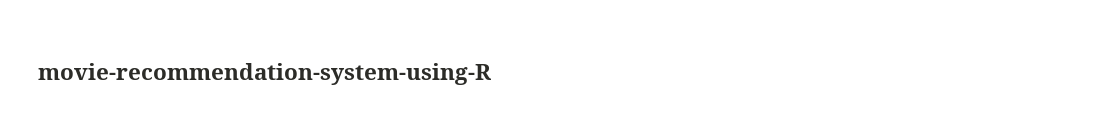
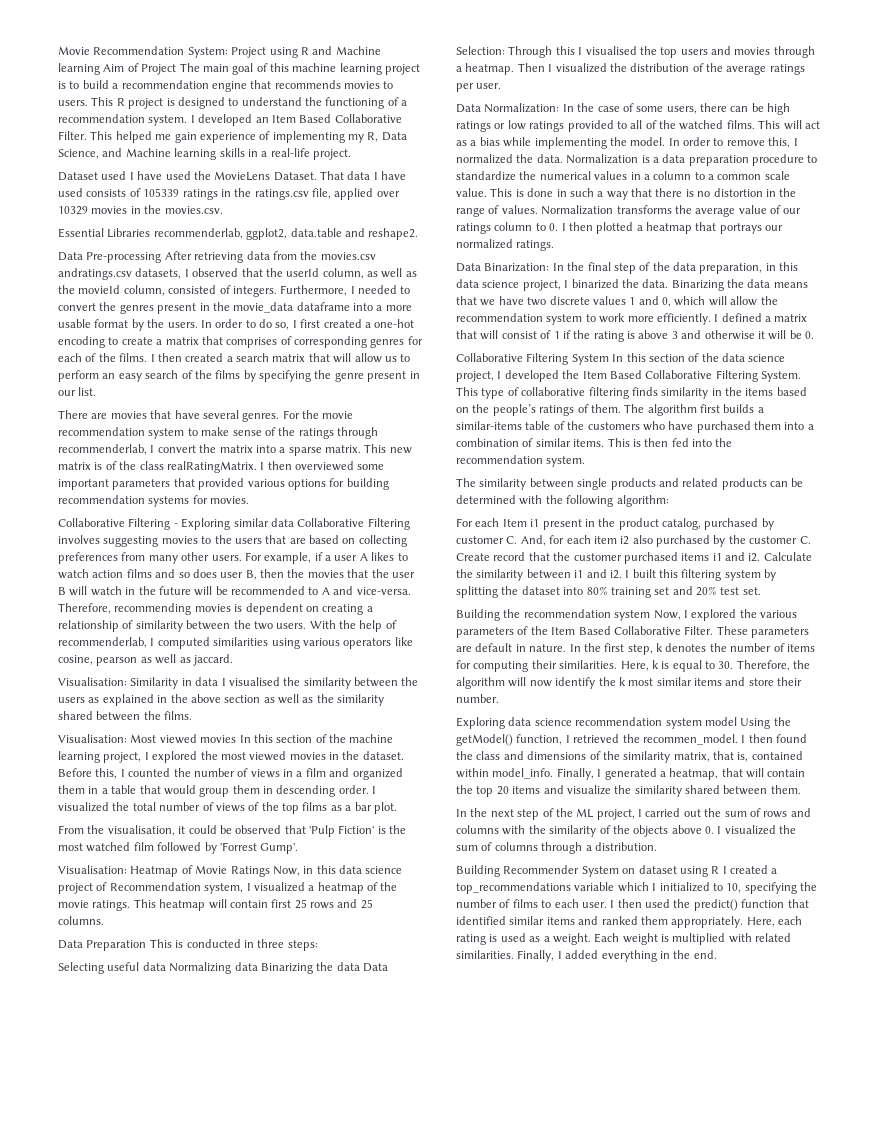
[38,63,491,85] movie-recommendation-system-using-R -> [58,46,381,58] [58,63,421,75] [58,80,394,92] [58,97,408,109] [58,114,402,126] [58,131,407,143] [58,148,351,160] [58,171,407,181] [58,188,400,200] [58,205,223,215] [58,228,419,240] [58,251,376,263] [58,268,417,280] [58,285,411,297] [58,302,412,314] [58,319,415,331] [58,336,423,348] [58,353,411,363] [58,370,420,382] [58,387,97,396] [58,410,354,422] [58,427,378,439] [58,444,412,456] [58,461,385,473] [58,478,389,490] [58,495,250,507] [58,518,410,530] [58,535,407,547] [58,552,408,564] [58,569,415,580] [58,586,411,596] [58,603,373,615] [58,620,397,632] [58,637,413,649] [58,654,233,666] [58,677,419,689] [58,694,385,706] [58,711,193,721] [58,734,394,744] [58,751,404,763] [58,768,403,780] [58,785,377,797] [58,802,397,814] [58,825,407,837] [58,842,299,854] [58,865,403,877] [58,882,398,894] [58,899,373,911] [58,916,104,925] [58,939,318,951] [58,962,388,974] [456,46,815,58] [456,63,805,75] [456,83,502,92] [456,103,791,115] [456,120,820,132] [456,137,798,149] [456,154,818,166] [456,171,790,181] [456,188,797,200] [456,205,802,217] [456,222,784,234] [456,239,555,251] [456,262,799,274] [456,279,808,291] [456,296,778,307] [456,313,808,325] [456,330,814,342] [456,353,786,365] [456,370,801,382] [456,387,807,399] [456,404,764,416] [456,421,814,433] [456,438,733,447] [456,455,586,467] [456,478,804,490] [456,495,669,507] [456,518,774,530] [456,535,811,547] [456,552,812,564] [456,569,777,581] [456,586,761,598] [456,609,797,621] [456,626,809,638] [456,643,815,655] [456,660,811,672] [456,677,803,689] [456,694,499,703] [456,717,791,729] [456,734,807,746] [456,751,803,763] [456,768,806,780] [456,785,801,797] [456,808,811,820] [456,825,797,837] [456,842,657,854] [456,865,778,877] [456,882,817,894] [456,899,809,911] [456,916,802,928] [456,933,792,945] [456,950,717,962] Movie Recommendation System: Project using R and Machine learning Aim of Project The main goal of this machine learning project is to build a recommendation engine that recommends movies to users. This R project is designed to understand the functioning of a recommendation system. I developed an Item Based Collaborative Filter. This helped me gain experience of implementing my R, Data Science, and Machine learning skills in a real-life project. // Dataset used I have used the MovieLens Dataset. That data I have used consists of 105339 ratings in the ratings.csv file, applied over 10329 movies in the movies.csv. // Essential Libraries recommenderlab, ggplot2, data.table and reshape2. // Data Pre-processing After retrieving data from the movies.csv andratings.csv datasets, I observed that the userId column, as well as the movieId column, consisted of integers. Furthermore, I needed to convert the genres present in the movie_data dataframe into a more usable format by the users. In order to do so, I first created a one-hot encoding to create a matrix that comprises of corresponding genres for each of the films. I then created a search matrix that will allow us to perform an easy search of the films by specifying the genre present in our list. // There are movies that have several genres. For the movie recommendation system to make sense of the ratings through recommenderlab, I convert the matrix into a sparse matrix. This new matrix is of the class realRatingMatrix. I then overviewed some important parameters that provided various options for building recommendation systems for movies. // Collaborative Filtering - Exploring similar data Collaborative Filtering involves suggesting movies to the users that are based on collecting preferences from many other users. For example, if a user A likes to watch action films and so does user B, then the movies that the user B will watch in the future will be recommended to A and vice-versa. Therefore, recommending movies is dependent on creating a relationship of similarity between the two users. With the help of recommenderlab, I computed similarities using various operators like cosine, pearson as well as jaccard. // Visualisation: Similarity in data I visualised the similarity between the users as explained in the above section as well as the similarity shared between the films. // Visualisation: Most viewed movies In this section of the machine learning project, I explored the most viewed movies in the dataset. Before this, I counted the number of views in a film and organized them in a table that would group them in descending order. I visualized the total number of views of the top films as a bar plot. // From the visualisation, it could be observed that 'Pulp Fiction' is the most watched film followed by 'Forrest Gump'. // Visualisation: Heatmap of Movie Ratings Now, in this data science project of Recommendation system, I visualized a heatmap of the movie ratings. This heatmap will contain first 25 rows and 25 columns. // Data Preparation This is conducted in three steps: // Selecting useful data Normalizing data Binarizing the data Data Selection: Through this I visualised the top users and movies through a heatmap. Then I visualized the distribution of the average ratings per user. // Data Normalization: In the case of some users, there can be high ratings or low ratings provided to all of the watched films. This will act as a bias while implementing the model. In order to remove this, I normalized the data. Normalization is a data preparation procedure to standardize the numerical values in a column to a common scale value. This is done in such a way that there is no distortion in the range of values. Normalization transforms the average value of our ratings column to 0. I then plotted a heatmap that portrays our normalized ratings. // Data Binarization: In the final step of the data preparation, in this data science project, I binarized the data. Binarizing the data means that we have two discrete values 1 and 0, which will allow the recommendation system to work more efficiently. I defined a matrix that will consist of 1 if the rating is above 3 and otherwise it will be 0. // Collaborative Filtering System In this section of the data science project, I developed the Item Based Collaborative Filtering System. This type of collaborative filtering finds similarity in the items based on the people’s ratings of them. The algorithm first builds a similar-items table of the customers who have purchased them into a combination of similar items. This is then fed into the recommendation system. // The similarity between single products and related products can be determined with the following algorithm: // For each Item i1 present in the product catalog, purchased by customer C. And, for each item i2 also purchased by the customer C. Create record that the customer purchased items i1 and i2. Calculate the similarity between i1 and i2. I built this filtering system by splitting the dataset into 80% training set and 20% test set. // Building the recommendation system Now, I explored the various parameters of the Item Based Collaborative Filter. These parameters are default in nature. In the first step, k denotes the number of items for computing their similarities. Here, k is equal to 30. Therefore, the algorithm will now identify the k most similar items and store their number. // Exploring data science recommendation system model Using the getModel() function, I retrieved the recommen_model. I then found the class and dimensions of the similarity matrix, that is, contained within model_info. Finally, I generated a heatmap, that will contain the top 20 items and visualize the similarity shared between them. // In the next step of the ML project, I carried out the sum of rows and columns with the similarity of the objects above 0. I visualized the sum of columns through a distribution. // Building Recommender System on dataset using R I created a top_recommendations variable which I initialized to 10, specifying the number of films to each user. I then used the predict() function that identified similar items and ranked them appropriately. Here, each rating is used as a weight. Each weight is multiplied with related similarities. Finally, I added everything in the end.

